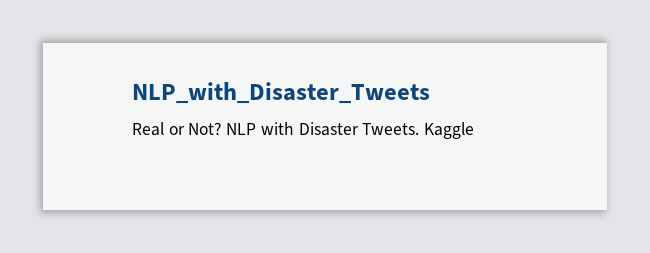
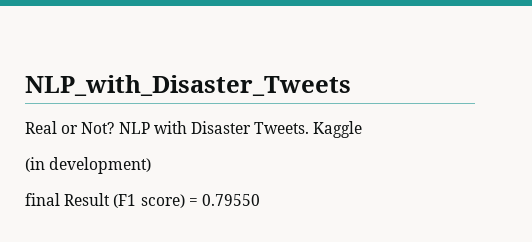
(475, 130) none -> [25,157,152,174] [25,193,260,208] // (in development) // final Result (F1 score) = 0.79550

